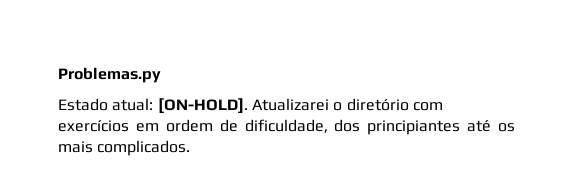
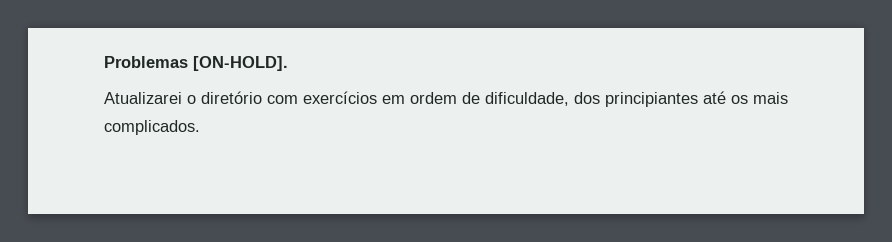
[58,67,161,83] [58,98,248,114] Problemas.py // Estado atual: [ON-HOLD]. -> [104,56,288,71] Problemas [ON-HOLD]. //

